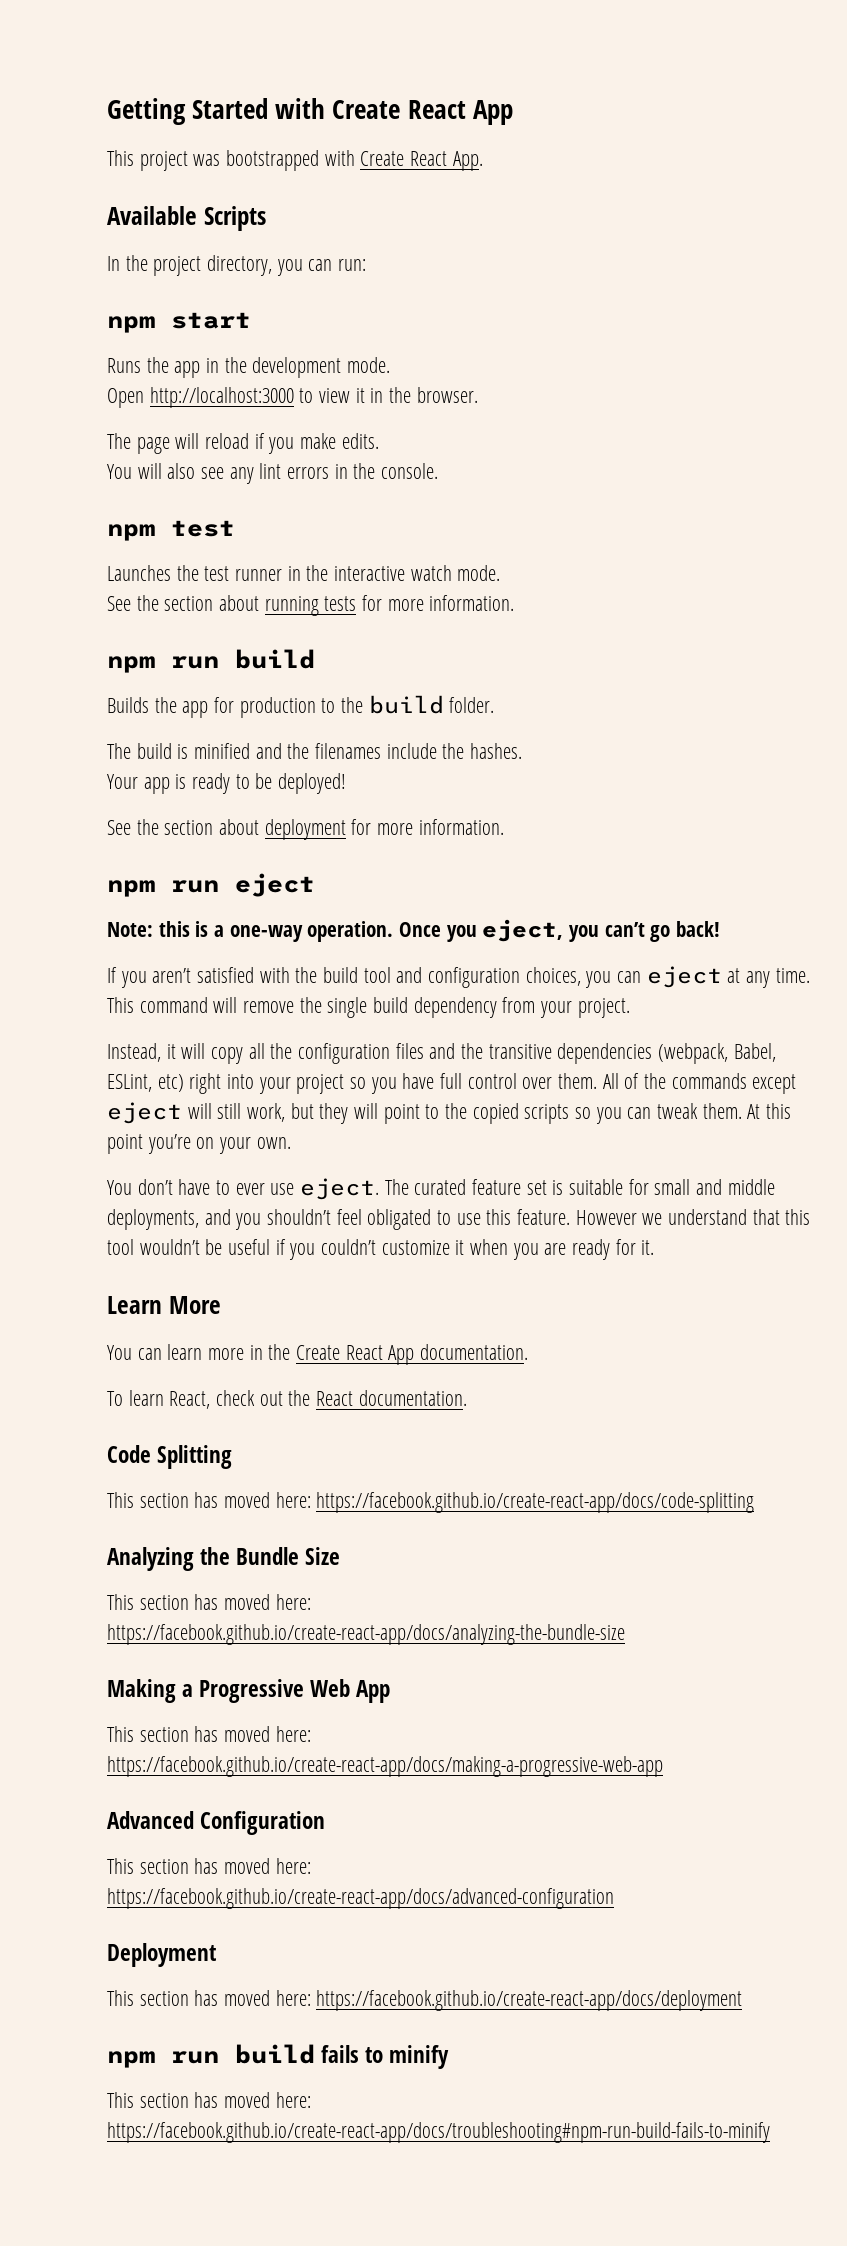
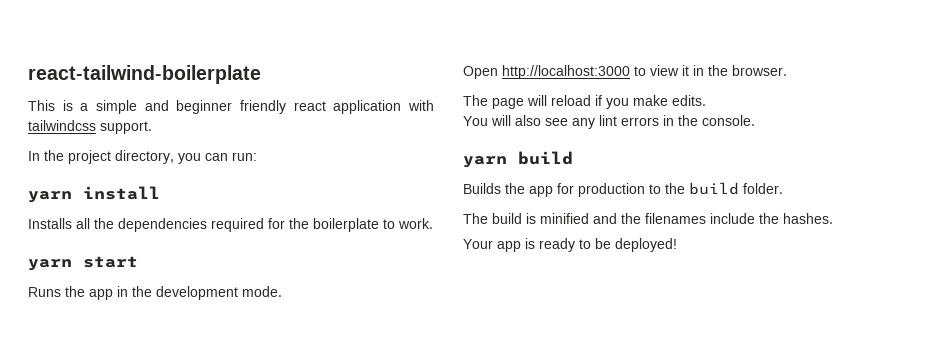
[107,98,513,125] [107,150,483,171] [107,206,266,231] Getting Started with Create React App // This project was bootstrapped with Create React App. // Available Scripts -> [28,65,261,84] [28,100,435,114] [28,120,152,134] react-tailwind-boilerplate // This is a simple and beginner friendly react application with tailwindcss support.
[107,316,155,333] npm -> [28,186,160,203] [28,218,433,232] [28,259,72,271] yarn install // Installs all the dependencies required for the boilerplate to work. // yarn
[107,520,235,541] [107,565,501,581] [107,595,515,616] [107,656,219,673] npm test // Launches the test runner in the interactive watch mode. // See the section about running tests for more information. // npm run -> [463,156,507,168] yarn
[107,819,504,840] [107,873,315,897] [107,919,721,942] [107,966,810,988] [107,997,630,1018] [107,1043,776,1064] [107,1073,797,1094] [107,1102,792,1124] [107,1134,291,1154] [107,1178,775,1200] [107,1209,811,1230] [107,1239,655,1260] [107,1296,221,1314] [107,1344,529,1365] [107,1390,467,1409] [107,1445,233,1469] [107,1492,755,1513] [107,1547,341,1571] [107,1594,311,1610] [107,1624,625,1645] [107,1679,391,1703] [107,1726,311,1742] [107,1756,663,1777] [107,1811,326,1835] [107,1858,311,1874] [107,1888,614,1909] [107,1943,216,1967] [107,1990,743,2011] [107,2044,450,2069] [107,2092,311,2108] [107,2122,770,2143] // See the section about deployment for more information. // npm run eject // Note: this is a one-way operation. Once you eject, you can’t go back! // If you aren’t satisfied with the build tool and configuration choices, you can eject at any time. This command will remove the single build dependency from your project. // Instead, it will copy all the configuration files and the transitive dependencies (webpack, Babel, ESLint, etc) right into your project so you have full control over them. All of the commands except eject will still work, but they will point to the copied scripts so you can tweak them. At this point you’re on your own. // You don’t have to ever use eject. The curated feature set is suitable for small and middle deployments, and you shouldn’t feel obligated to use this feature. However we understand that this tool wouldn’t be useful if you couldn’t customize it when you are ready for it. // Learn More // You can learn more in the Create React App documentation. // To learn React, check out the React documentation. // Code Splitting // This section has moved here: https://facebook.github.io/create-react-app/docs/code-splitting // Analyzing the Bundle Size // This section has moved here: https://facebook.github.io/create-react-app/docs/analyzing-the-bundle-size // Making a Progressive Web App // This section has moved here: https://facebook.github.io/create-react-app/docs/making-a-progressive-web-app // Advanced Configuration // This section has moved here: https://facebook.github.io/create-react-app/docs/advanced-configuration // Deployment // This section has moved here: https://facebook.github.io/create-react-app/docs/deployment // npm run build fails to minify // This section has moved here: https://facebook.github.io/create-react-app/docs/troubleshooting#npm-run-build-fails-to-minify -> (677, 245) none

